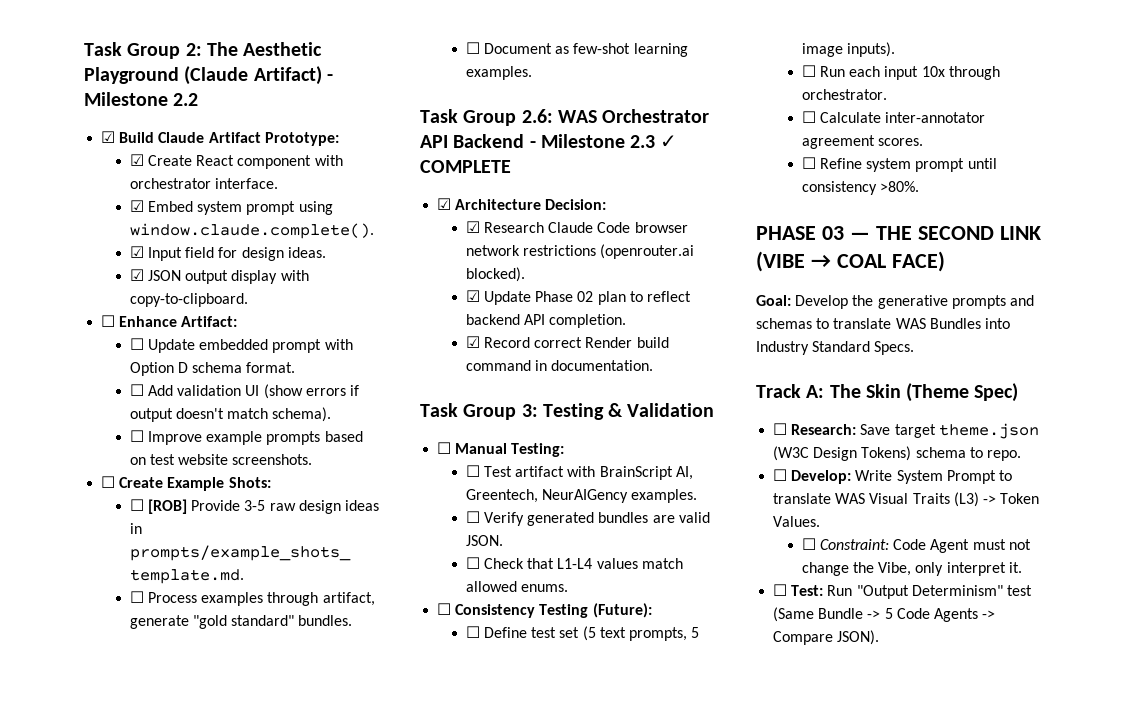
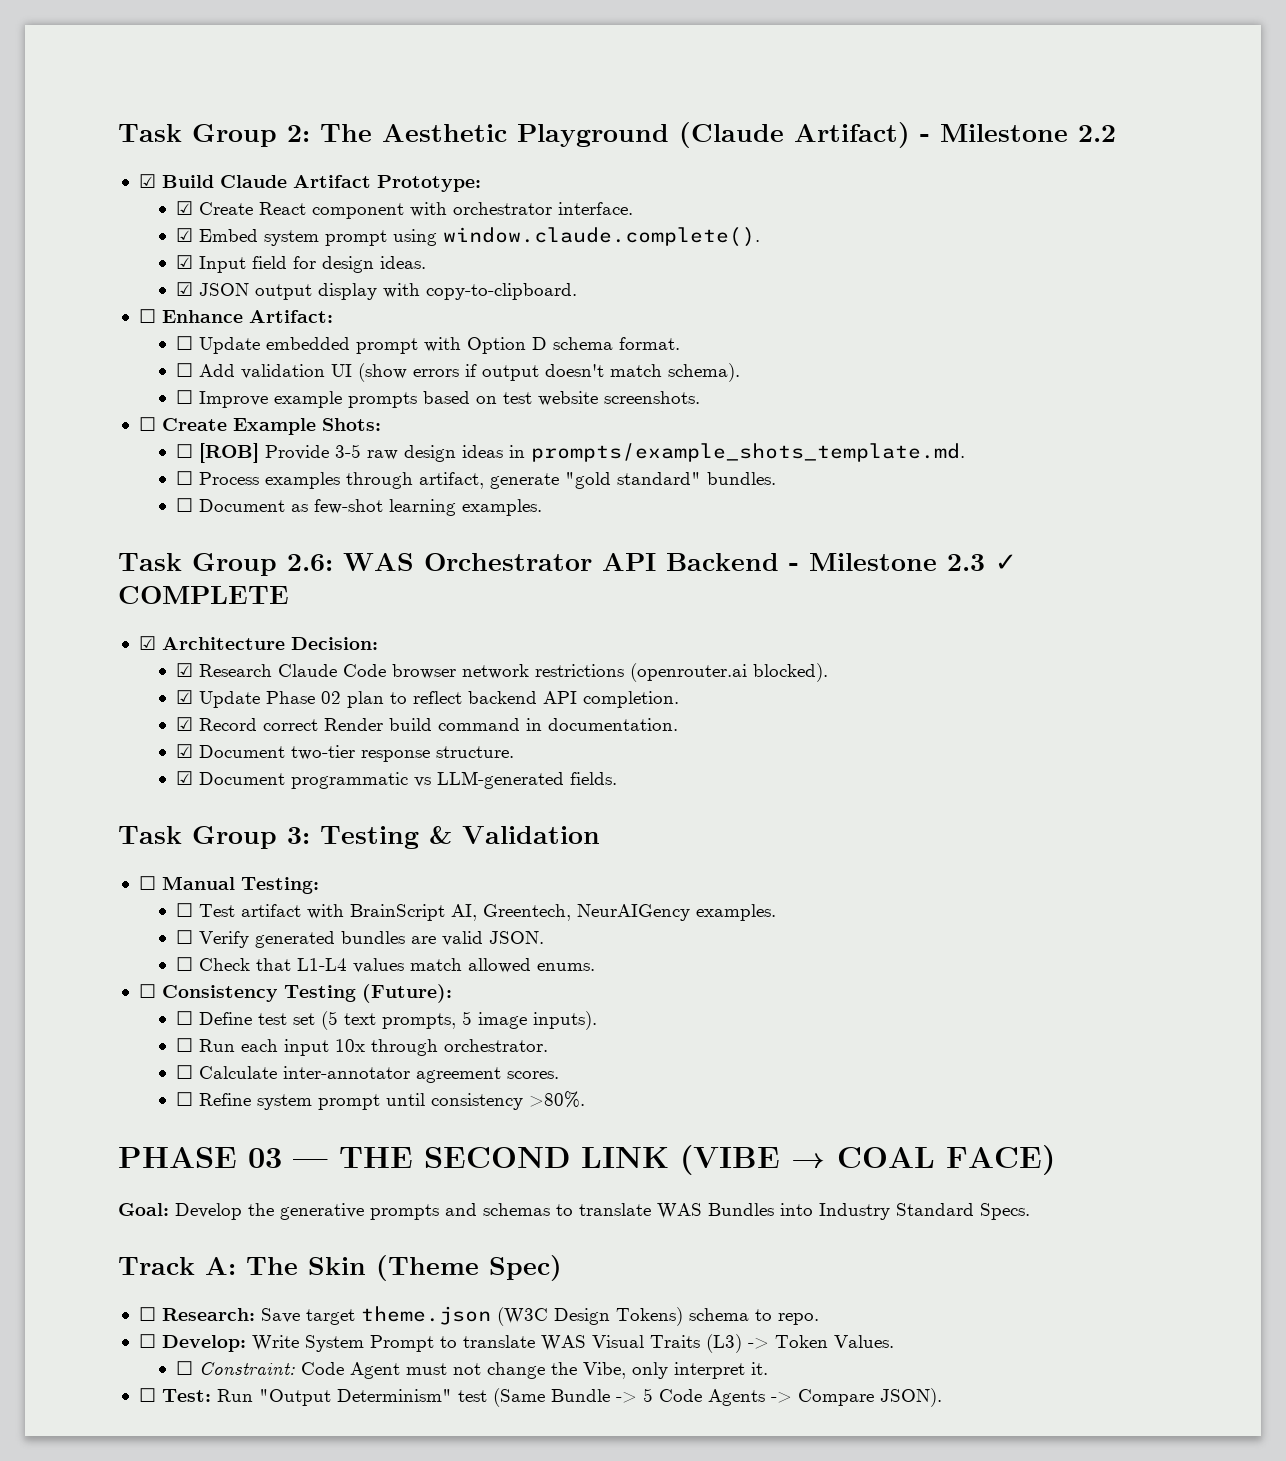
(654, 365) none -> [176,744,515,762] [176,771,618,789] // ☑ Document two-tier response structure. // ☑ Document programmatic vs LLM-generated fields.

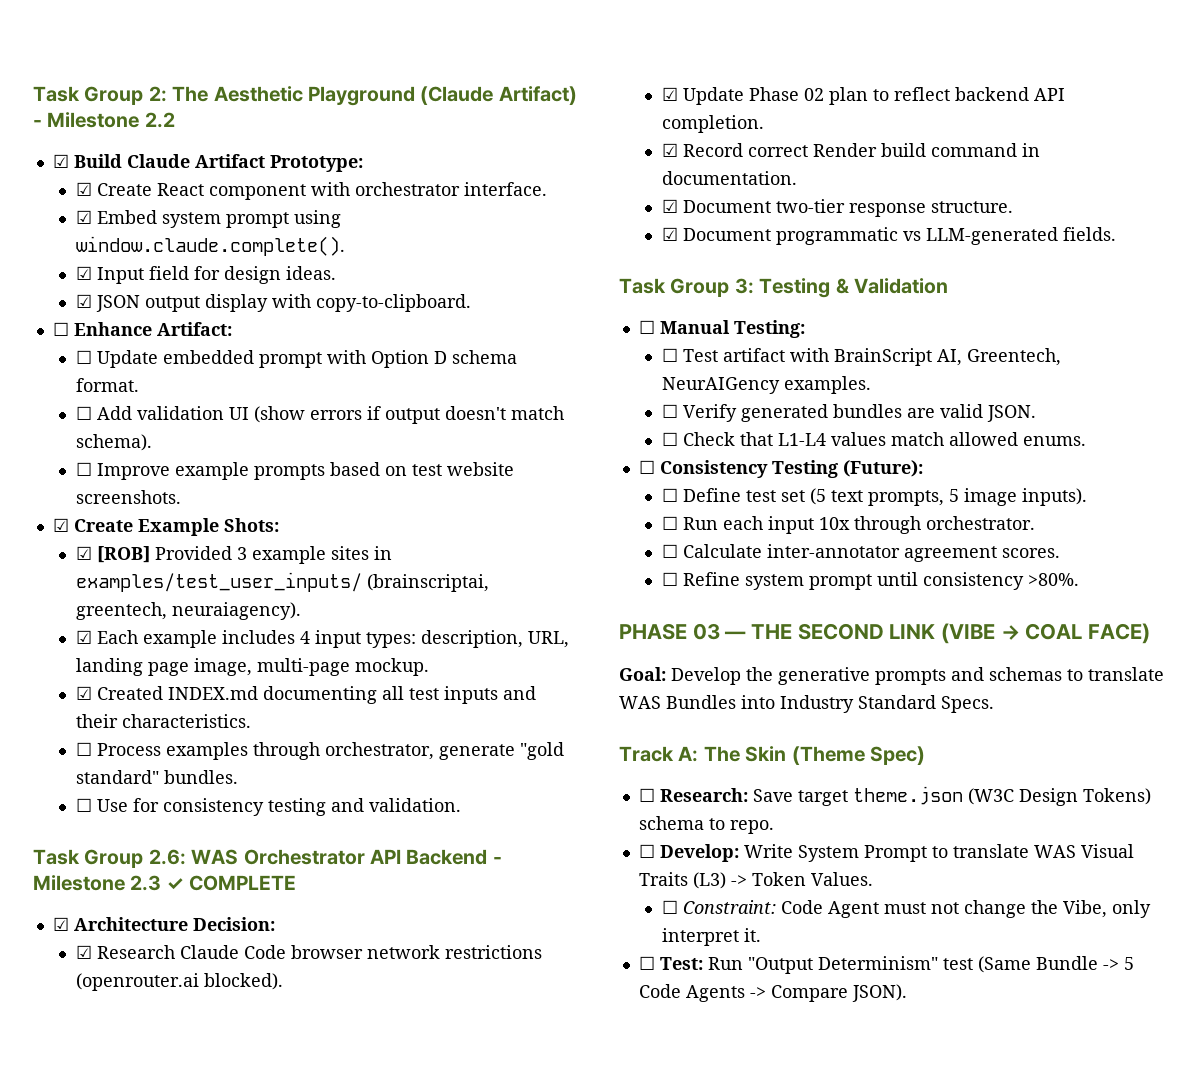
[138,417,156,431] ☐ -> [52,518,69,532] ☑
[176,443,966,463] ☐ [ROB] Provide 3-5 raw design ideas in prompts/example_shots_template.md. -> [75,546,392,564] [75,572,489,592] [75,602,301,620] [75,630,569,648] [75,658,429,676] [75,686,536,704] [75,714,251,728] ☑ [ROB] Provided 3 example sites in examples/test_user_inputs/ (brainscriptai, greentech, neuraiagency). // ☑ Each example includes 4 input types: description, URL, landing page image, multi-page mockup. // ☑ Created INDEX.md documenting all test inputs and their characteristics.
[419,472,485,489] artifact, -> [324,742,434,760] orchestrator,
[199,499,543,516] Document as few-shot learning examples. -> [96,798,461,816] Use for consistency testing and validation.

